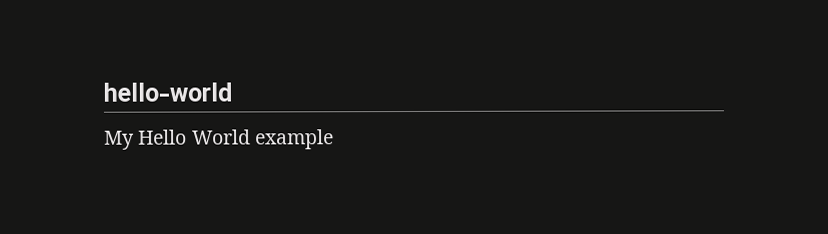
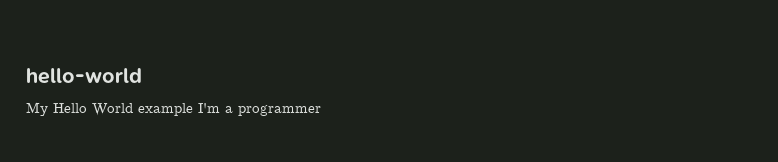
(334, 139) none -> [198,103,321,116] I'm a programmer

